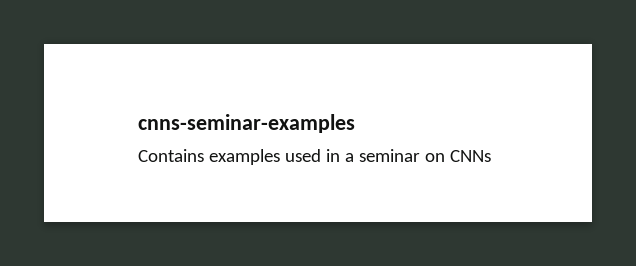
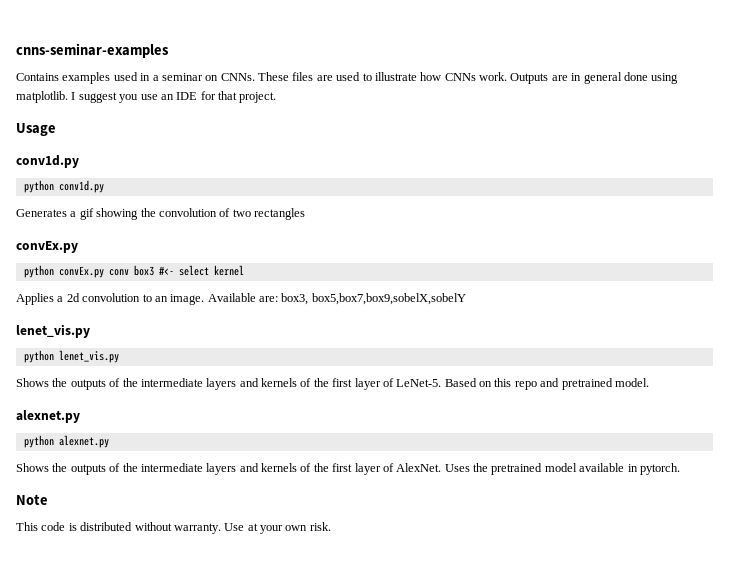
[449,150,491,162] CNNs -> [220,72,679,84] [16,91,277,103] [16,123,56,136] [16,155,79,168] [23,180,104,193] [16,208,305,220] [16,241,78,253] [23,265,244,278] [16,293,466,305] [16,324,90,338] [23,350,119,363] [16,378,649,390] [16,410,80,423] [23,435,109,448] [16,463,680,475] [16,494,48,505] [16,522,331,534] CNNs. These files are used to illustrate how CNNs work. Outputs are in general done using matplotlib. I suggest you use an IDE for that project. // Usage // conv1d.py // python conv1d.py // Generates a gif showing the convolution of two rectangles // convEx.py // python convEx.py conv box3 #<- select kernel // Applies a 2d convolution to an image. Available are: box3, box5,box7,box9,sobelX,sobelY // lenet_vis.py // python lenet_vis.py // Shows the outputs of the intermediate layers and kernels of the first layer of LeNet-5. Based on this repo and pretrained model. // alexnet.py // python alexnet.py // Shows the outputs of the intermediate layers and kernels of the first layer of AlexNet. Uses the pretrained model available in pytorch. // Note // This code is distributed without warranty. Use at your own risk.

